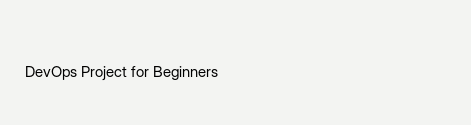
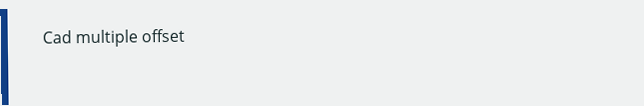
[25,66,219,81] DevOps Project for Beginners -> [42,28,186,48] Cad multiple offset

